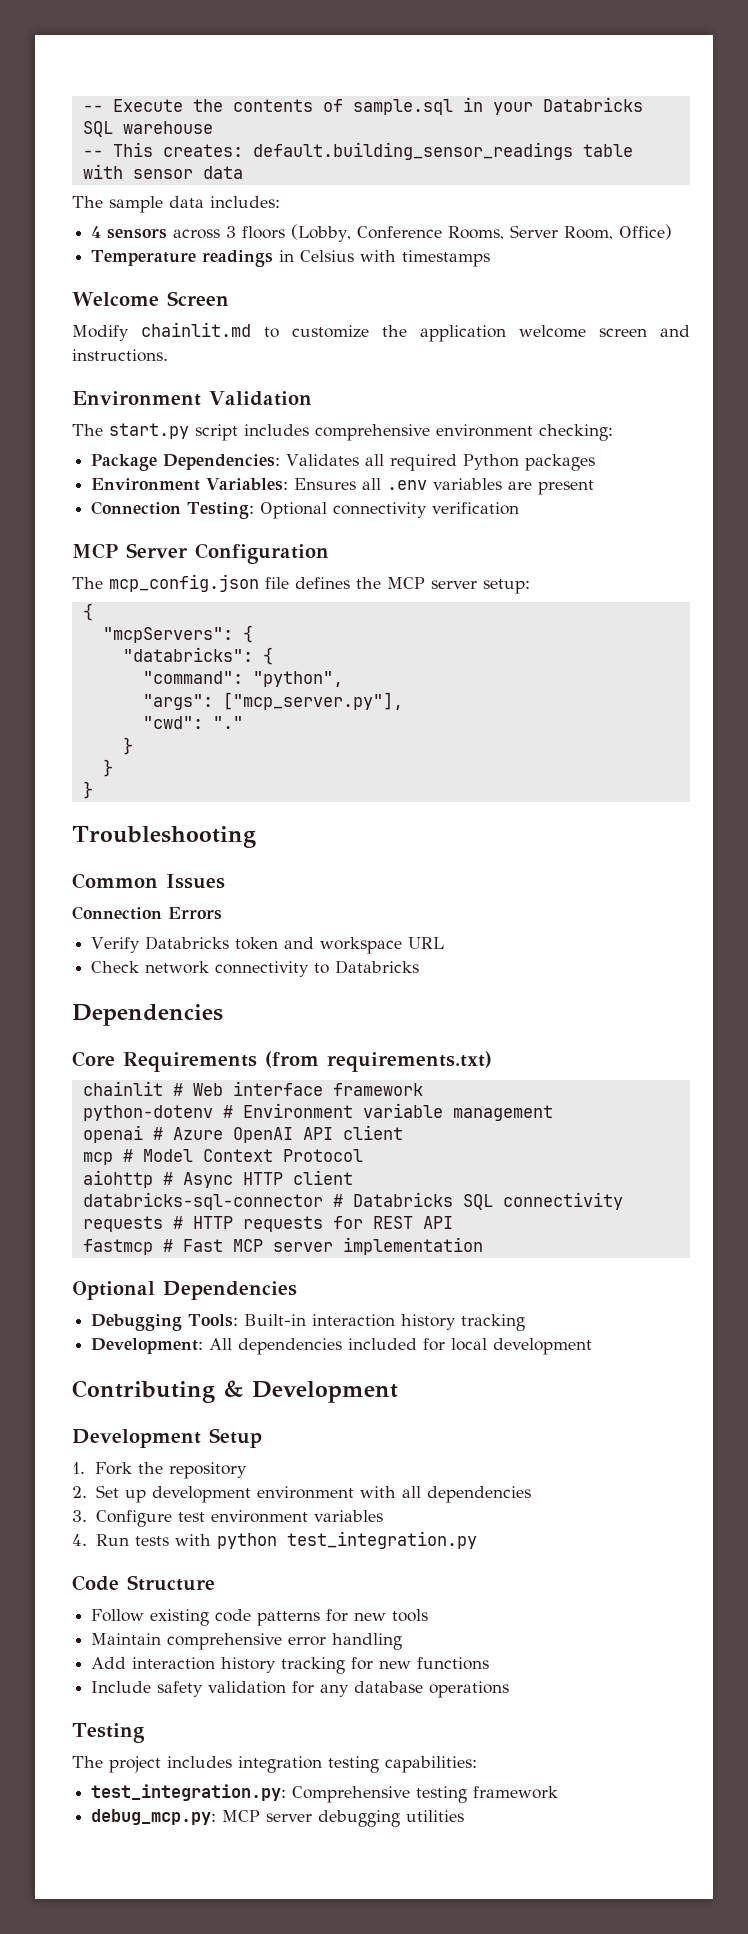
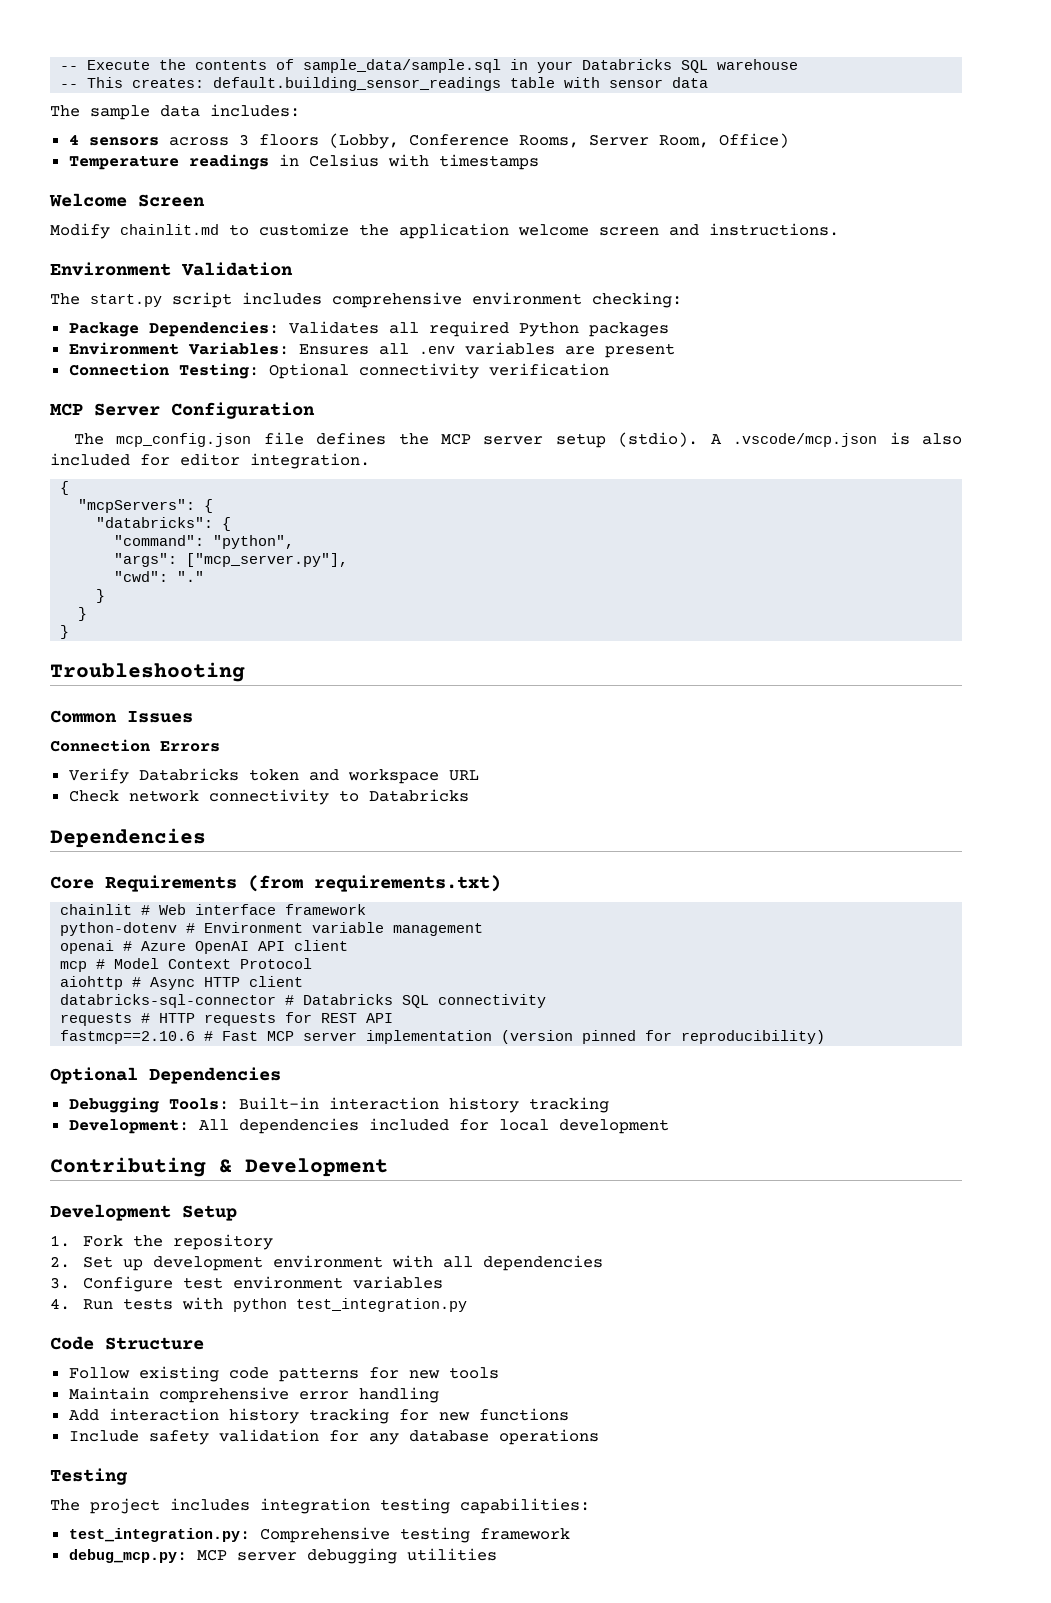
[352,99,453,115] sample.sql -> [303,59,502,73] sample_data/sample.sql
[483,579,530,594] setup: -> [555,432,962,448] [50,453,370,469] setup (stdio). A .vscode/mcp.json is also included for editor integration.
[82,1239,153,1255] fastmcp -> [60,1030,196,1044] fastmcp==2.10.6
(483, 1246) none -> [501,1030,826,1044] (version pinned for reproducibility)

